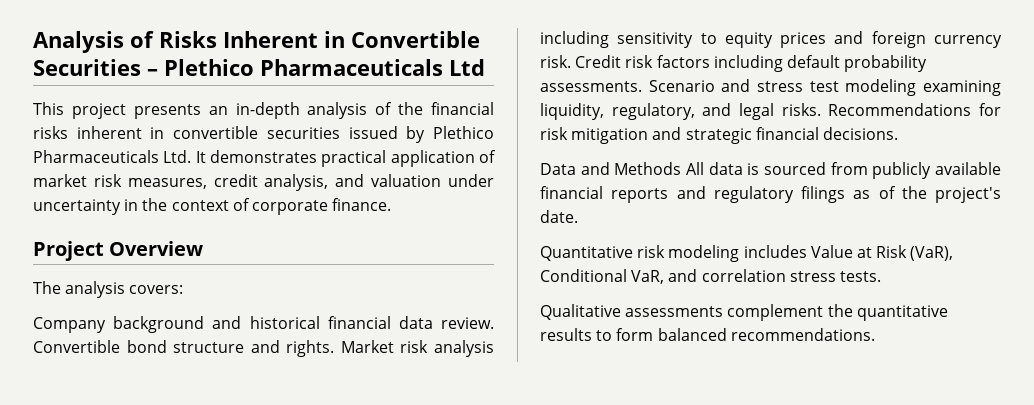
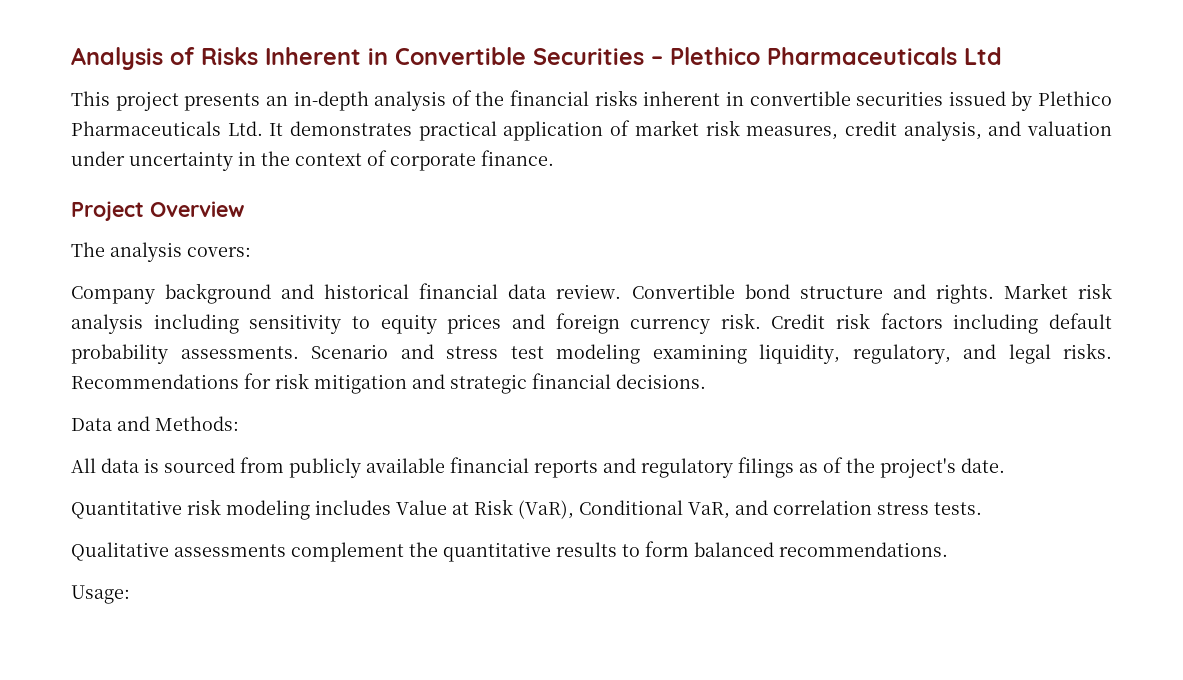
[614,162,682,175] Methods -> [155,416,239,431] Methods: //
(875, 334) none -> [71,585,130,604] // Usage:

